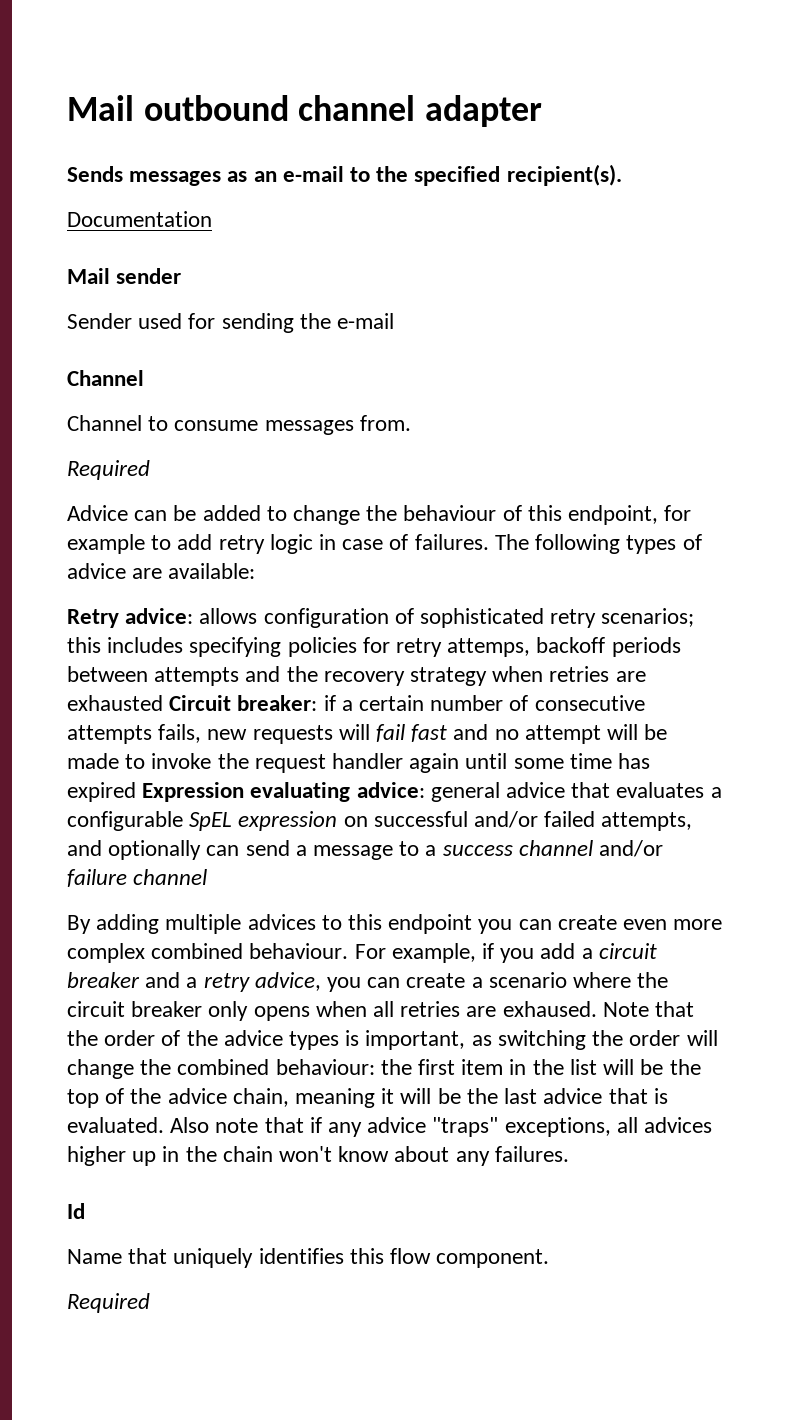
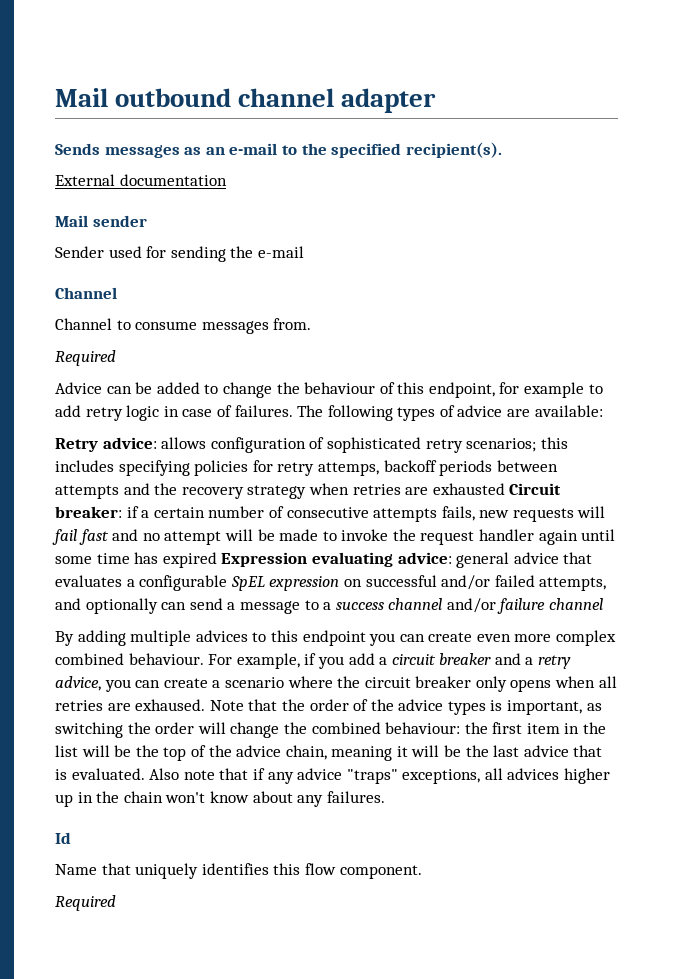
[67,211,212,227] Documentation -> [55,174,227,186] External documentation

